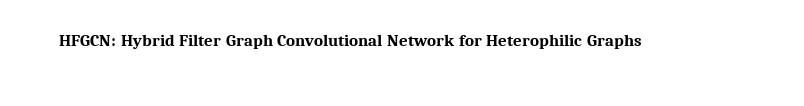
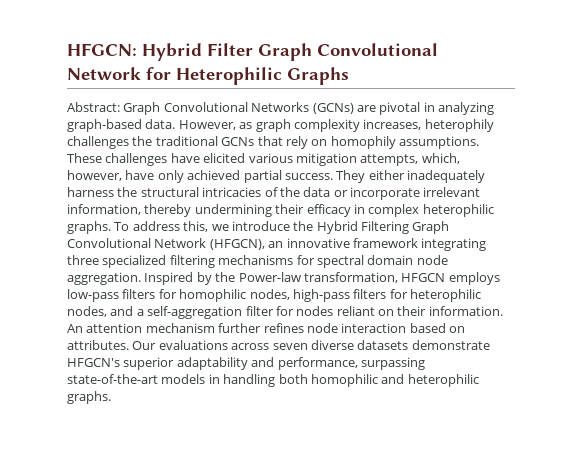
(642, 41) none -> [67,102,494,115] [67,119,494,132] [67,136,479,149] [67,153,460,166] [67,170,485,183] [67,187,481,200] [67,204,494,217] [67,221,450,234] [67,238,487,251] [67,255,448,268] [67,272,500,285] [67,289,481,302] [67,306,503,319] [67,323,465,333] [67,340,490,350] [67,357,425,370] [67,374,479,387] [67,391,111,404] // Abstract: Graph Convolutional Networks (GCNs) are pivotal in analyzing graph-based data. However, as graph complexity increases, heterophily challenges the traditional GCNs that rely on homophily assumptions. These challenges have elicited various mitigation attempts, which, however, have only achieved partial success. They either inadequately harness the structural intricacies of the data or incorporate irrelevant information, thereby undermining their efficacy in complex heterophilic graphs. To address this, we introduce the Hybrid Filtering Graph Convolutional Network (HFGCN), an innovative framework integrating three specialized filtering mechanisms for spectral domain node aggregation. Inspired by the Power-law transformation, HFGCN employs low-pass filters for homophilic nodes, high-pass filters for heterophilic nodes, and a self-aggregation filter for nodes reliant on their information. An attention mechanism further refines node interaction based on attributes. Our evaluations across seven diverse datasets demonstrate HFGCN's superior adaptability and performance, surpassing state-of-the-art models in handling both homophilic and heterophilic graphs.

